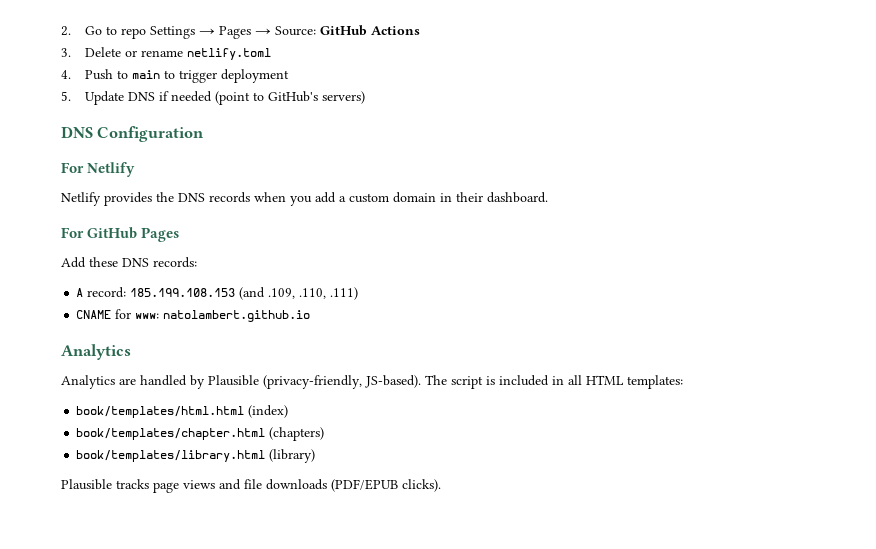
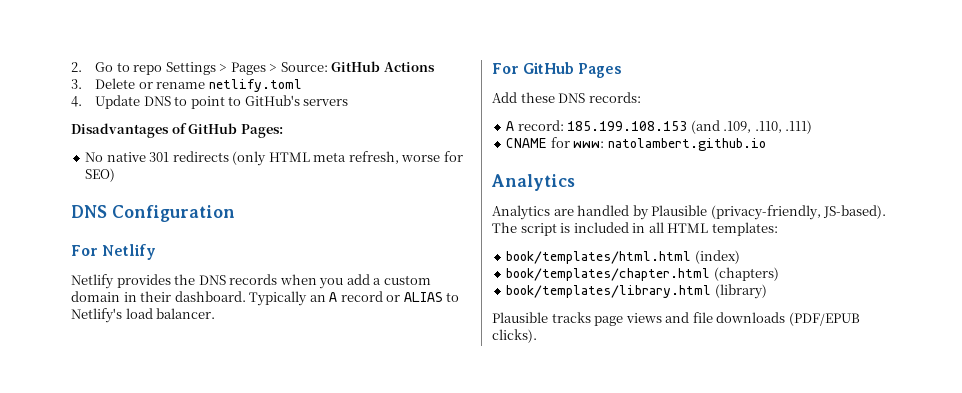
[199,26,272,39] → Pages → -> [219,62,278,75] > Pages >
[85,69,290,83] [61,91,366,105] Push to main to trigger deployment // 5. Update DNS if needed (point to GitHub's servers) -> [95,95,349,109] [71,123,283,138] [85,151,463,166] [85,168,116,182] Update DNS to point to GitHub's servers // Disadvantages of GitHub Pages: // No native 301 redirects (only HTML meta refresh, worse for SEO)
(548, 197) none -> [249,291,460,306] [71,308,216,323] Typically an A record or ALIAS to Netlify's load balancer.

